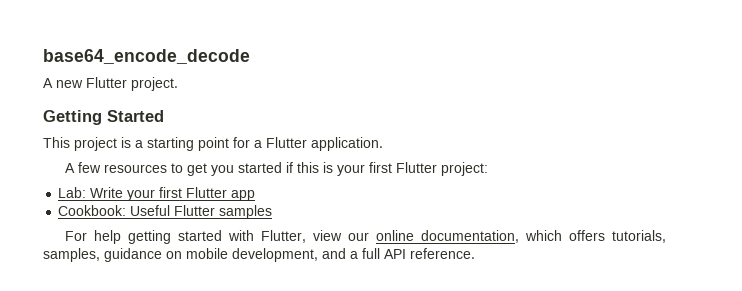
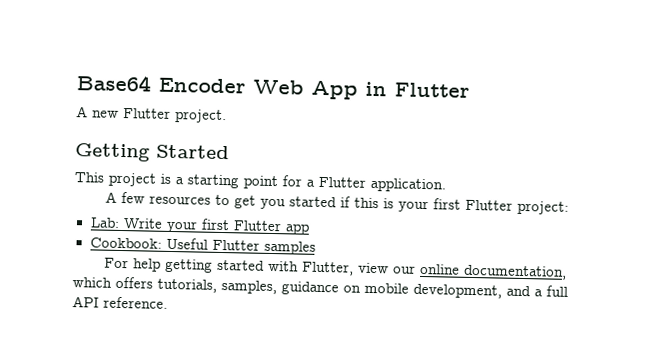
[43,49,250,64] base64_encode_decode -> [76,74,470,100] Base64 Encoder Web App in Flutter

